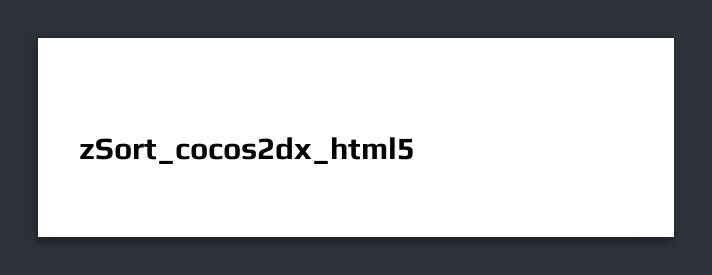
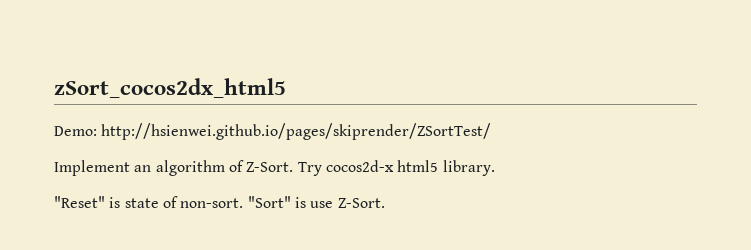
(415, 150) none -> [54,123,492,140] [54,160,495,176] [54,196,385,208] // Demo: http://hsienwei.github.io/pages/skiprender/ZSortTest/ // Implement an algorithm of Z-Sort. Try cocos2d-x html5 library. // "Reset" is state of non-sort. "Sort" is use Z-Sort.

